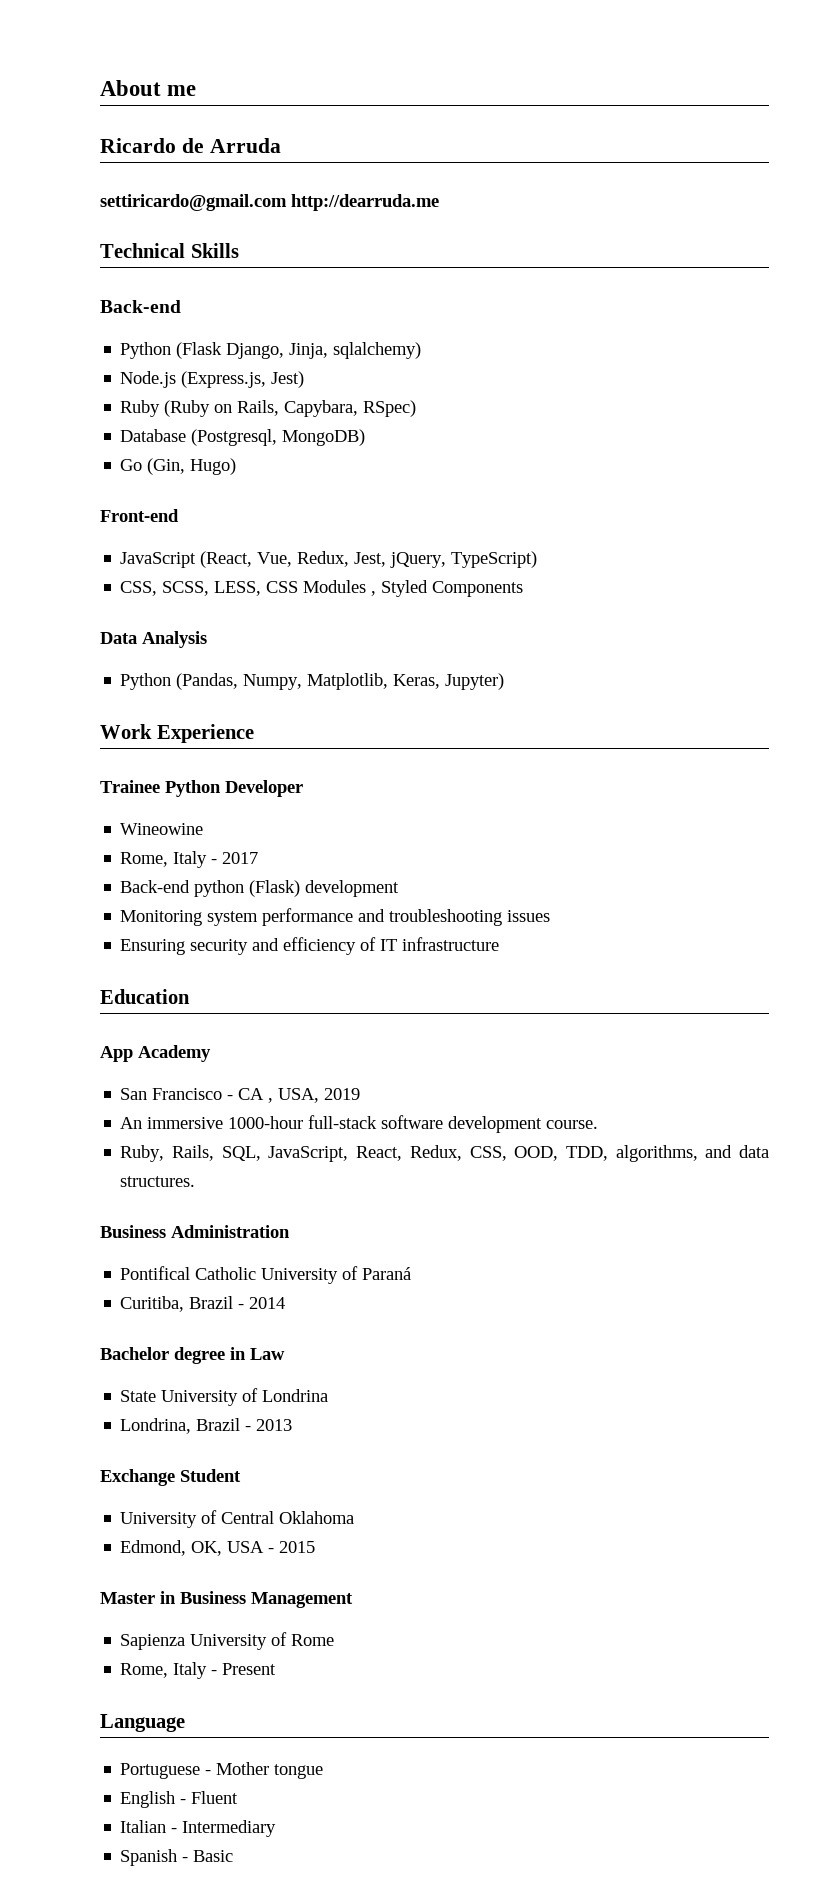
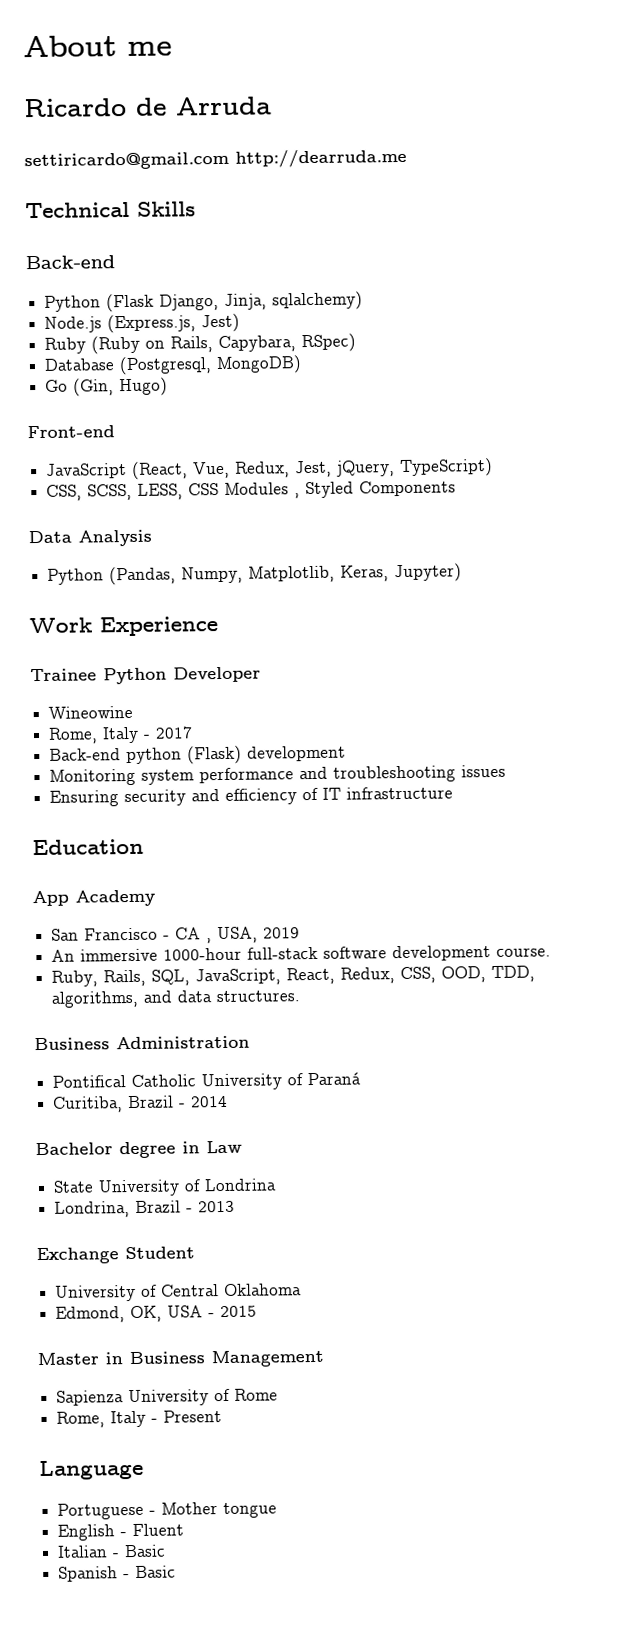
[182,1820,277,1837] Intermediary -> [124,1544,167,1558] Basic

